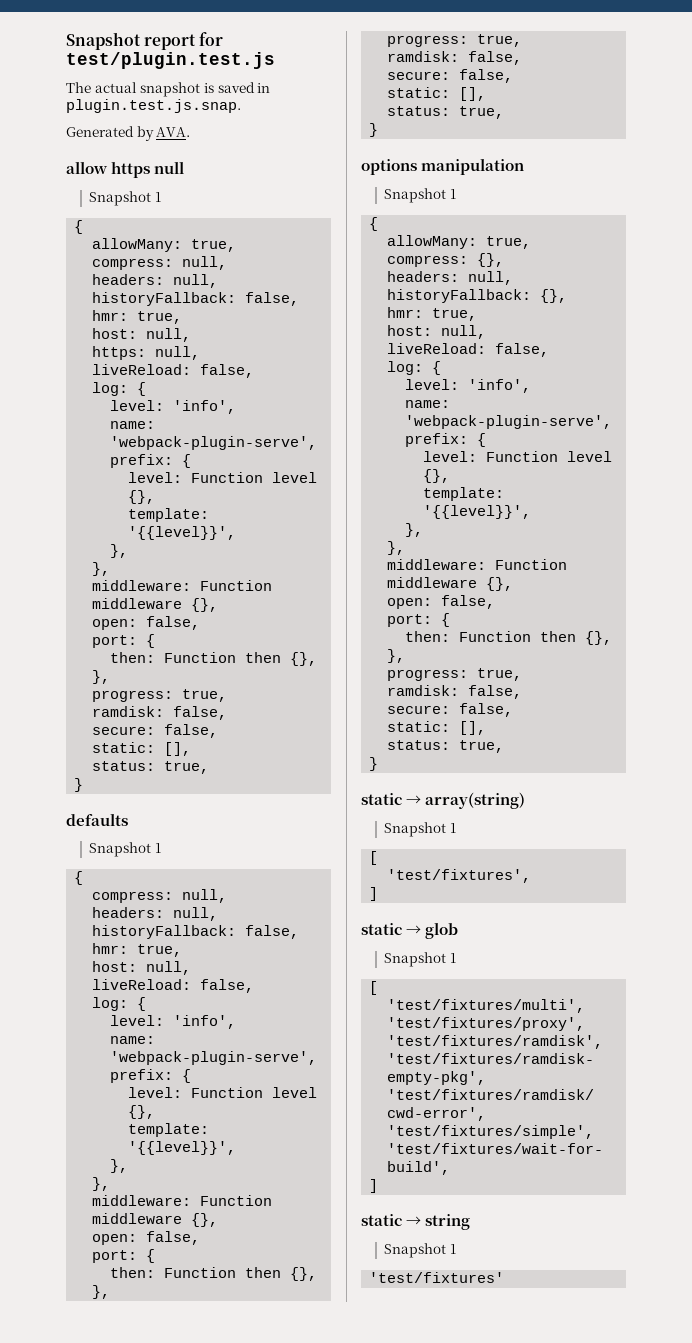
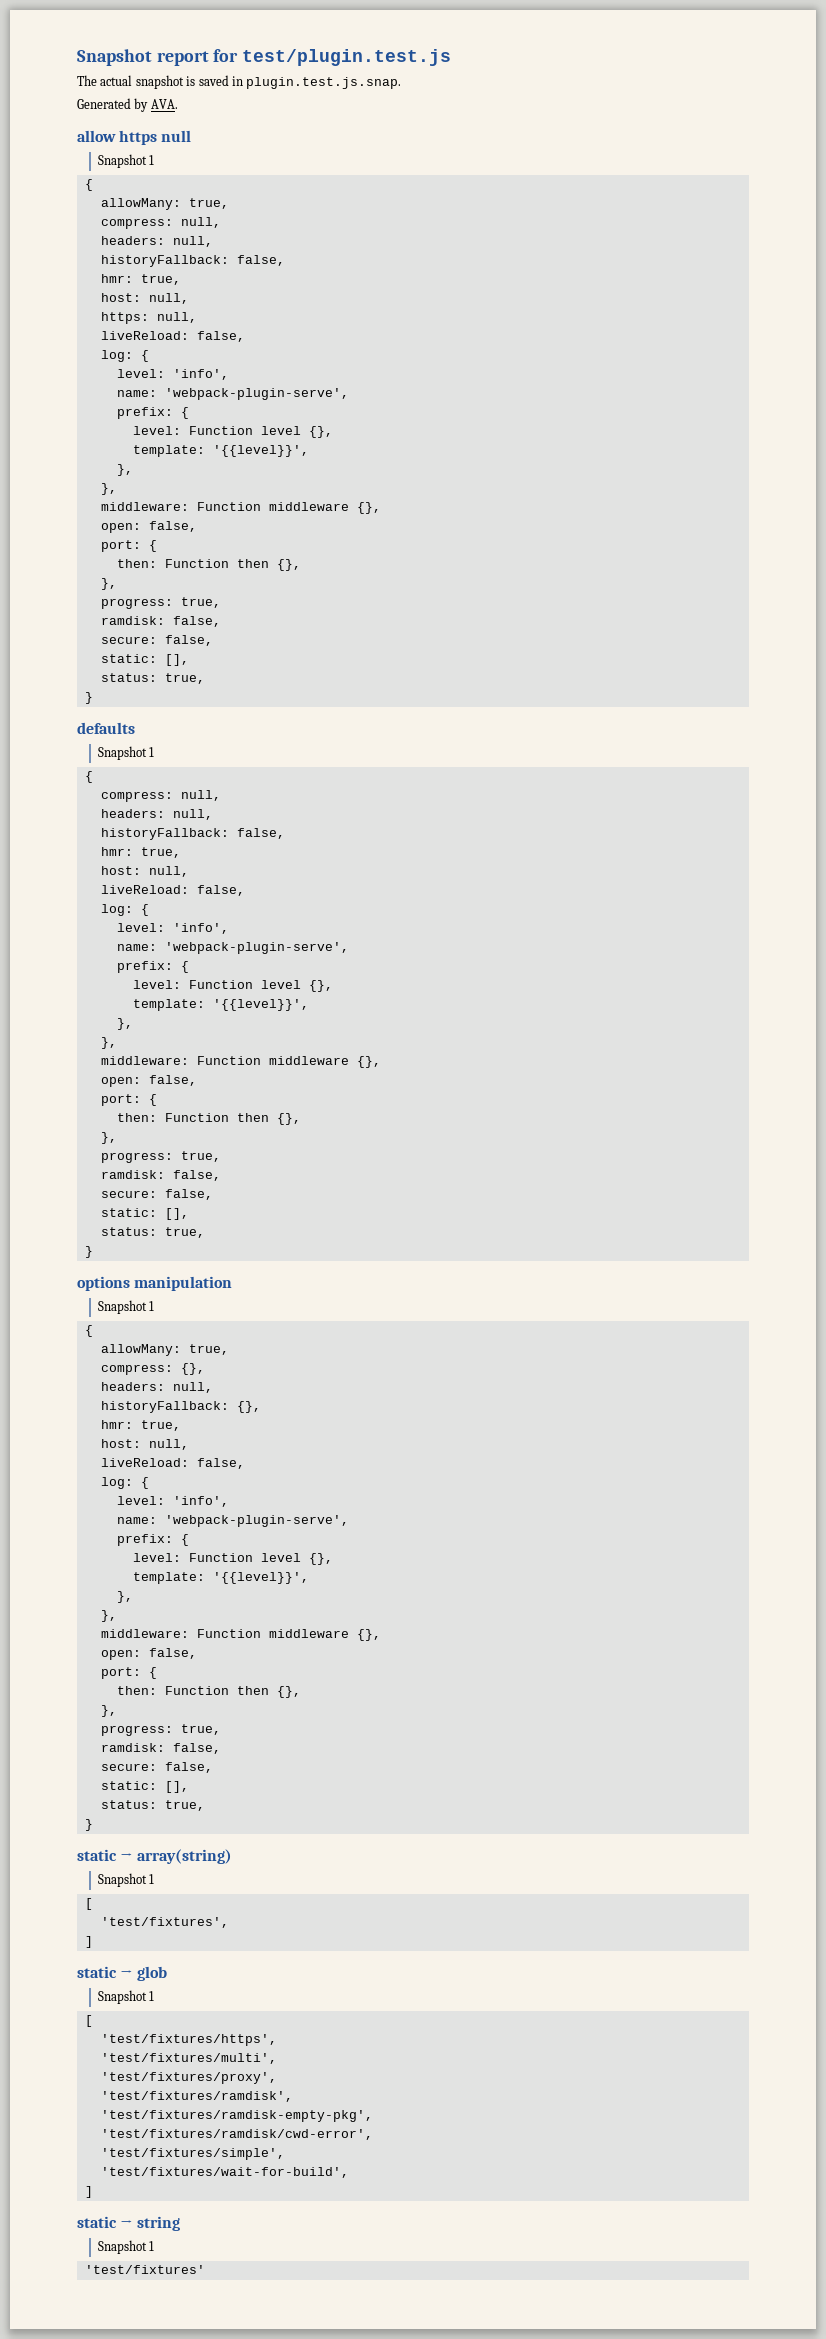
(379, 988) none -> [100,2034,277,2046] // 'test/fixtures/https',

